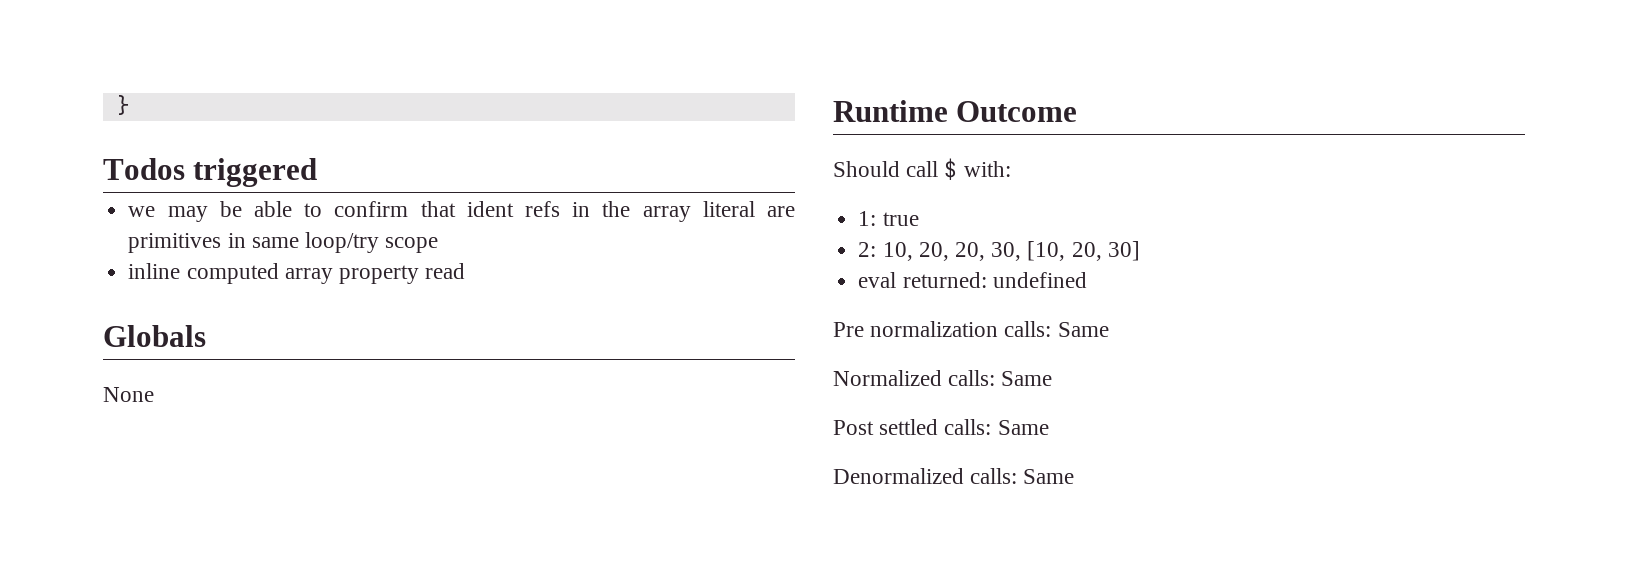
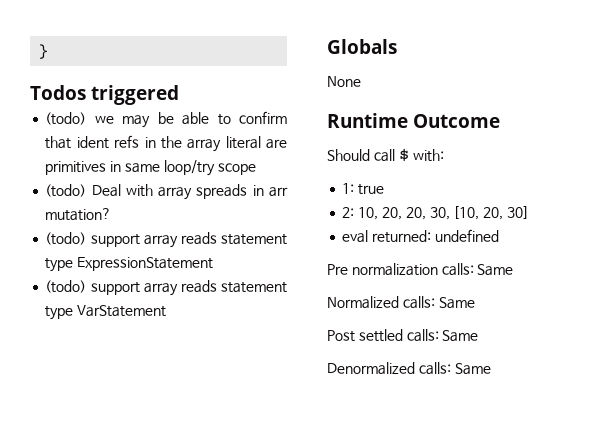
(318, 172) none -> [45,112,87,125] (todo)
[128,263,466,284] inline computed array property read -> [45,184,288,200] [45,208,112,221] [45,232,287,248] [45,257,214,272] [45,280,287,296] [45,305,167,320] (todo) Deal with array spreads in arr mutation? // (todo) support array reads statement type ExpressionStatement // (todo) support array reads statement type VarStatement

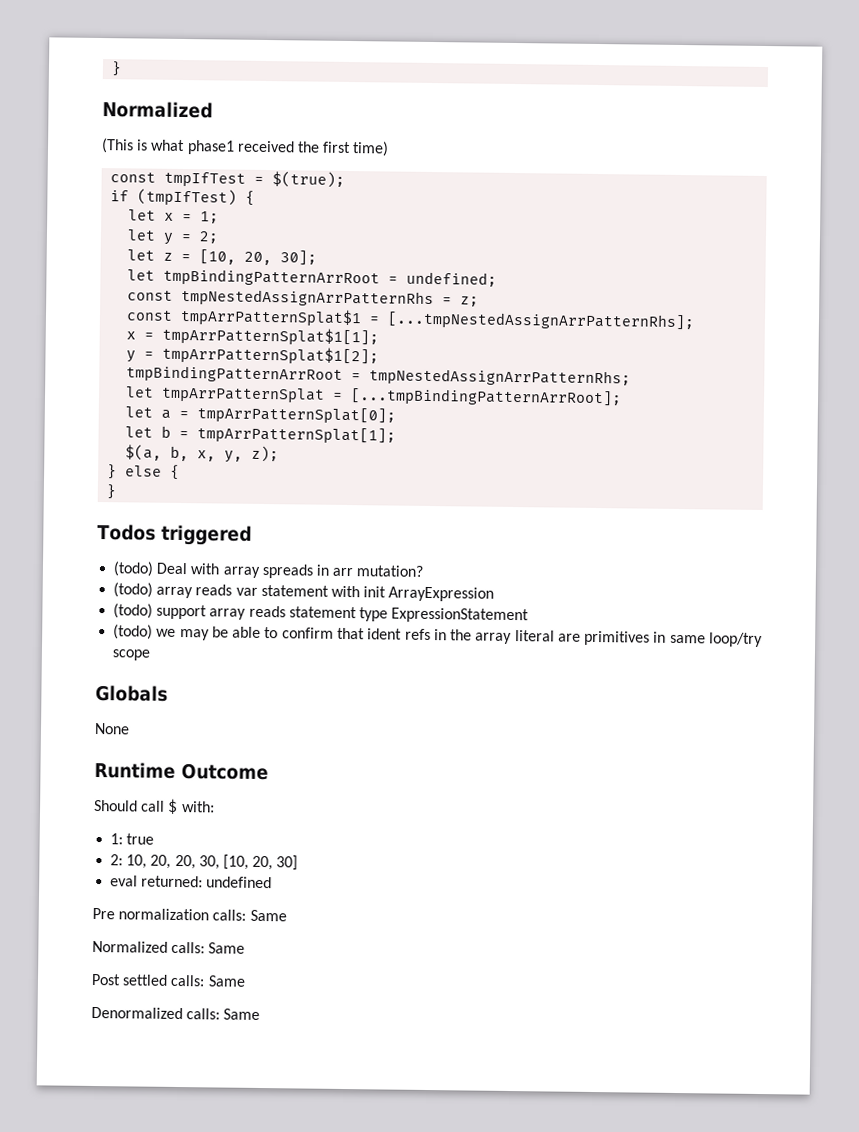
[38,44,50,59] [30,85,180,105] } // Todos triggered -> [111,61,123,77] [102,101,213,119] [101,138,390,157] [110,171,346,188] [110,188,256,206] [128,209,220,224] [127,229,220,245] [127,249,318,266] [127,268,498,287] [127,288,480,308] [126,307,696,331] [126,326,380,346] [126,345,380,365] [126,365,632,387] [126,386,623,407] [125,406,397,424] [125,425,397,444] [125,444,280,463] [107,464,181,480] [106,484,117,500] [97,523,252,546] [113,561,425,579] [113,582,495,602] [113,603,530,624] } // Normalized // (This is what phase1 received the first time) // const tmpIfTest = $(true); // if (tmpIfTest) { // let x = 1; // let y = 2; // let z = [10, 20, 30]; // let tmpBindingPatternArrRoot = undefined; // const tmpNestedAssignArrPatternRhs = z; // const tmpArrPatternSplat$1 = [...tmpNestedAssignArrPatternRhs]; // x = tmpArrPatternSplat$1[1]; // y = tmpArrPatternSplat$1[2]; // tmpBindingPatternArrRoot = tmpNestedAssignArrPatternRhs; // let tmpArrPatternSplat = [...tmpBindingPatternArrRoot]; // let a = tmpArrPatternSplat[0]; // let b = tmpArrPatternSplat[1]; // $(a, b, x, y, z); // } else { // } // Todos triggered // (todo) Deal with array spreads in arr mutation? // (todo) array reads var statement with init ArrayExpression // (todo) support array reads statement type ExpressionStatement
[45,184,288,200] [45,208,112,221] [45,232,287,248] [45,257,214,272] [45,280,287,296] [45,305,167,320] // (todo) Deal with array spreads in arr mutation? // (todo) support array reads statement type ExpressionStatement // (todo) support array reads statement type VarStatement -> (151, 655) none

